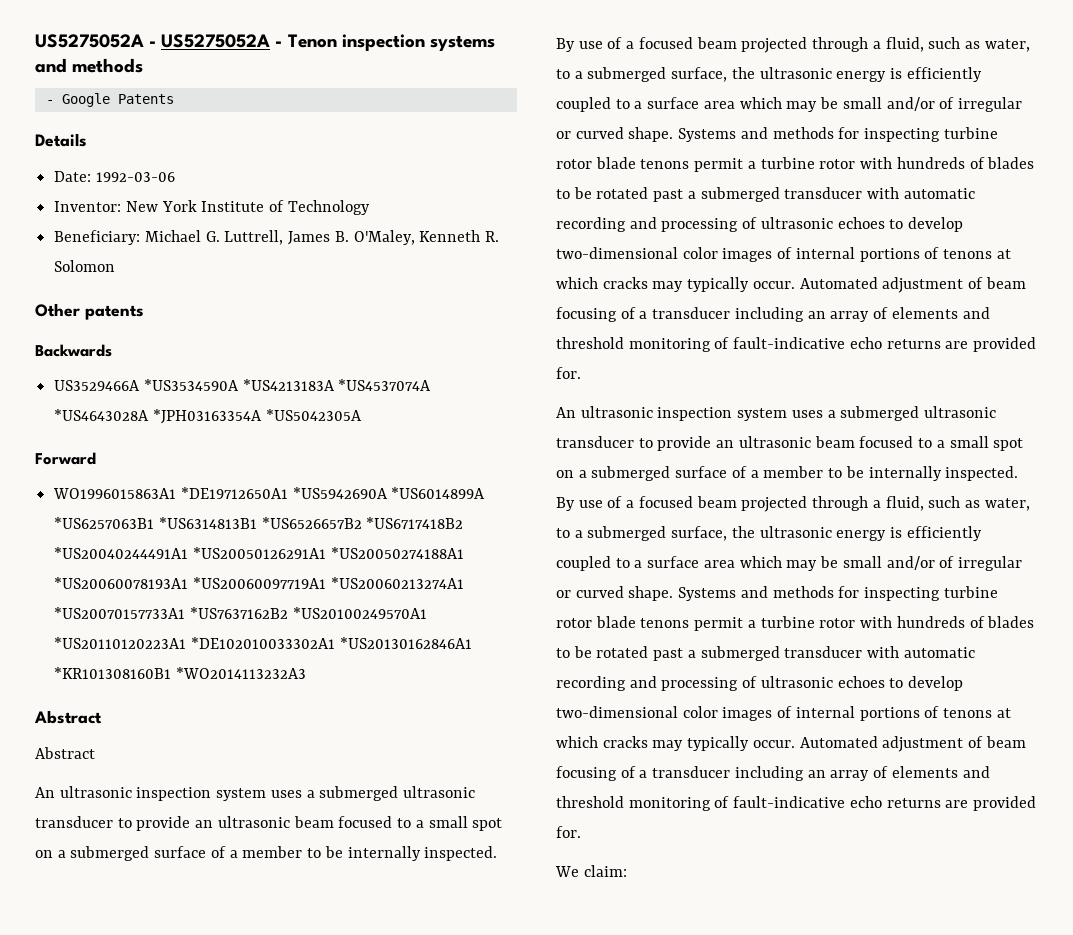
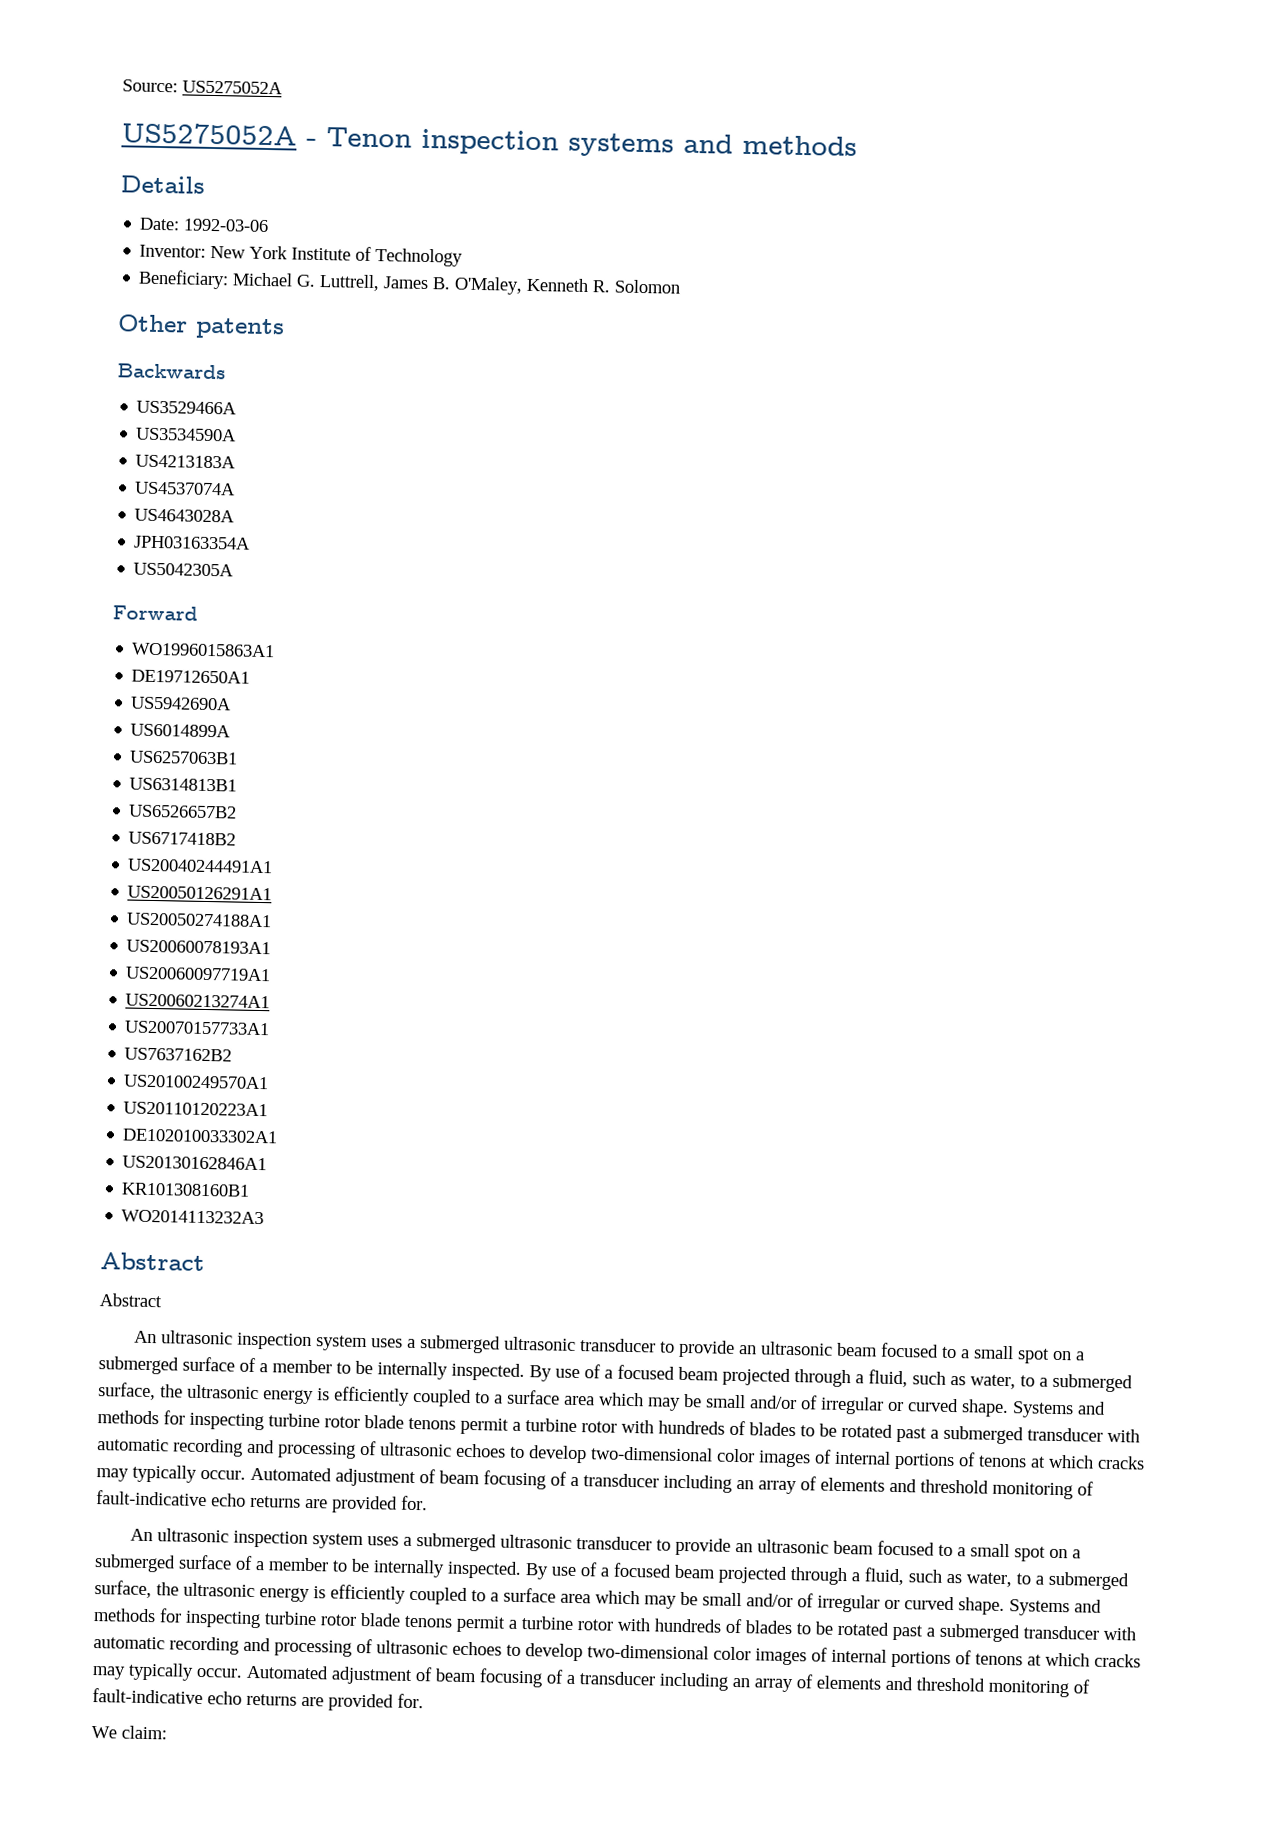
[35,34,157,48] US5275052A - -> [122,79,283,95] Source: US5275052A //
[45,93,174,107] // - Google Patents -> (857, 145) none
[143,379,432,391] [54,409,362,424] [35,452,96,465] [53,487,486,499] [54,517,464,529] [54,547,464,559] [54,577,464,589] [54,607,427,619] [54,637,472,649] [54,667,306,679] *US3534590A *US4213183A *US4537074A *US4643028A *JPH03163354A *US5042305A // Forward // WO1996015863A1 *DE19712650A1 *US5942690A *US6014899A *US6257063B1 *US6314813B1 *US6526657B2 *US6717418B2 *US20040244491A1 *US20050126291A1 *US20050274188A1 *US20060078193A1 *US20060097719A1 *US20060213274A1 *US20070157733A1 *US7637162B2 *US20100249570A1 *US20110120223A1 *DE102010033302A1 *US20130162846A1 *KR101308160B1 *WO2014113232A3 -> [135,427,238,442] [135,454,237,469] [134,481,237,496] [134,508,236,523] [133,535,252,550] [133,562,235,577] [112,605,198,621] [131,642,276,658] [131,669,251,684] [130,696,233,711] [130,723,232,738] [129,750,239,765] [129,777,238,792] [128,804,238,819] [128,831,237,846] [127,858,274,874] [127,885,273,901] [126,912,273,928] [126,939,272,955] [125,966,272,982] [125,993,271,1009] [124,1020,271,1036] [124,1047,233,1062] [123,1074,270,1090] [123,1101,269,1117] [122,1128,279,1144] [122,1155,268,1171] [121,1182,251,1197] [121,1209,265,1225] // US3534590A // US4213183A // US4537074A // US4643028A // JPH03163354A // US5042305A // Forward // WO1996015863A1 // DE19712650A1 // US5942690A // US6014899A // US6257063B1 // US6314813B1 // US6526657B2 // US6717418B2 // US20040244491A1 // US20050126291A1 // US20050274188A1 // US20060078193A1 // US20060097719A1 // US20060213274A1 // US20070157733A1 // US7637162B2 // US20100249570A1 // US20110120223A1 // DE102010033302A1 // US20130162846A1 // KR101308160B1 // WO2014113232A3

